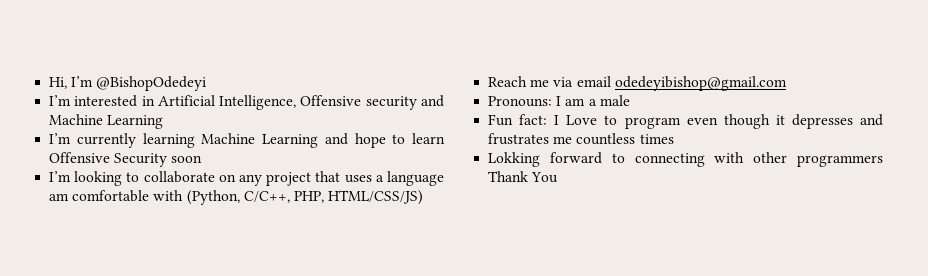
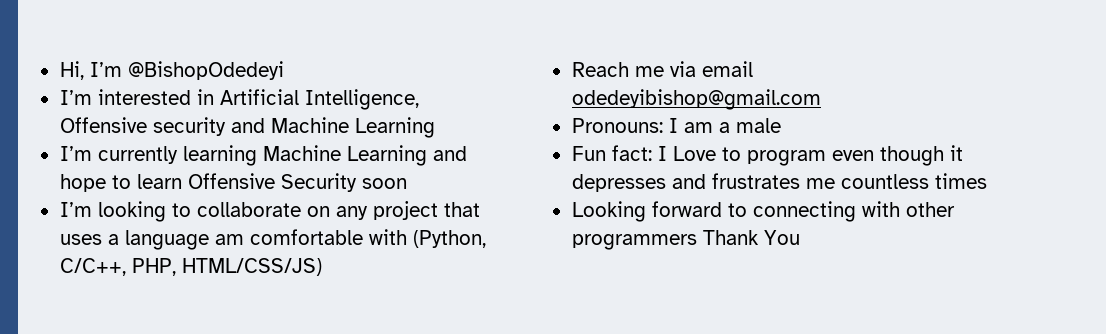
[488,152,541,167] Lokking -> [571,201,646,222] Looking

